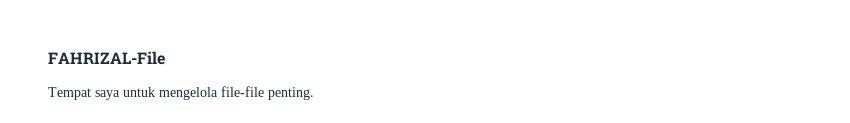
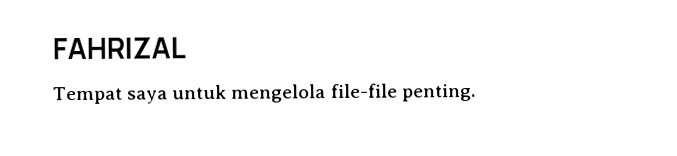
[48,51,165,65] FAHRIZAL-File -> [52,37,186,60] FAHRIZAL

